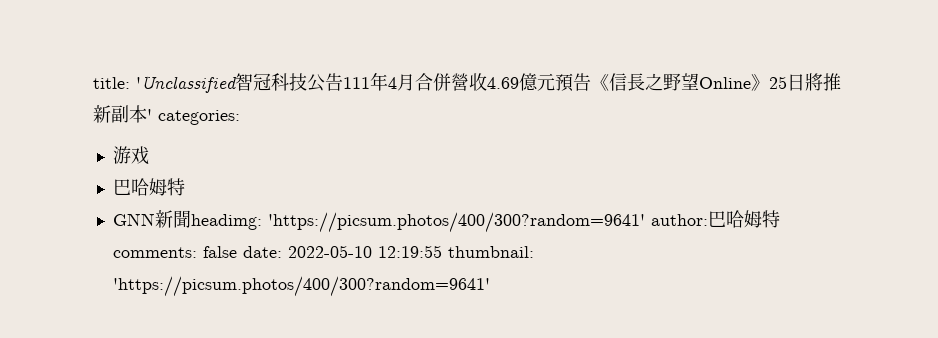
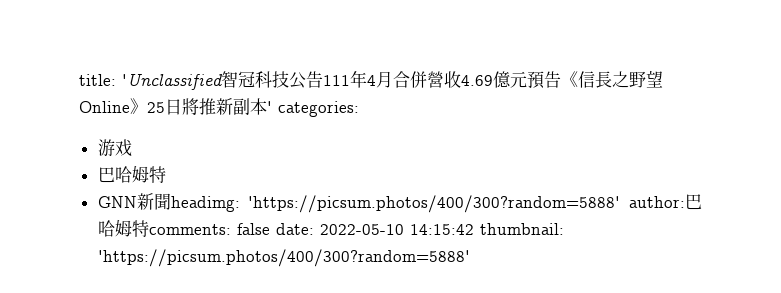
[267,212,645,233] 'https://picsum.photos/400/300?random=9641' -> [248,195,621,213] 'https://picsum.photos/400/300?random=5888'
[377,245,534,258] [112,276,490,297] 12:19:55 thumbnail: 'https://picsum.photos/400/300?random=9641' -> [409,223,564,235] [97,249,470,267] 14:15:42 thumbnail: 'https://picsum.photos/400/300?random=5888'

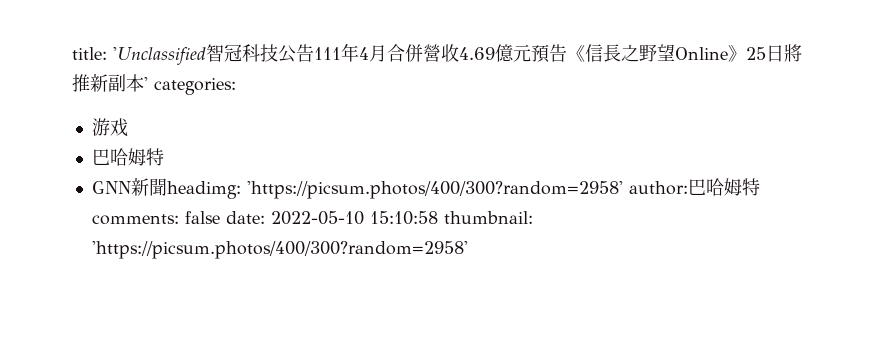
[248,195,621,213] 'https://picsum.photos/400/300?random=5888' -> [246,181,623,199] 'https://picsum.photos/400/300?random=2958'
[409,223,564,235] [97,249,470,267] 14:15:42 thumbnail: 'https://picsum.photos/400/300?random=5888' -> [369,211,533,225] [91,241,468,259] 15:10:58 thumbnail: 'https://picsum.photos/400/300?random=2958'

